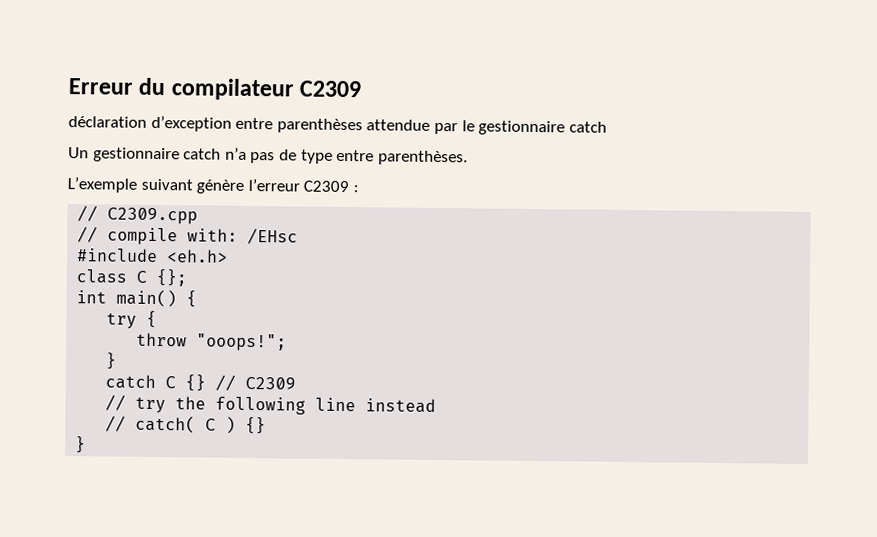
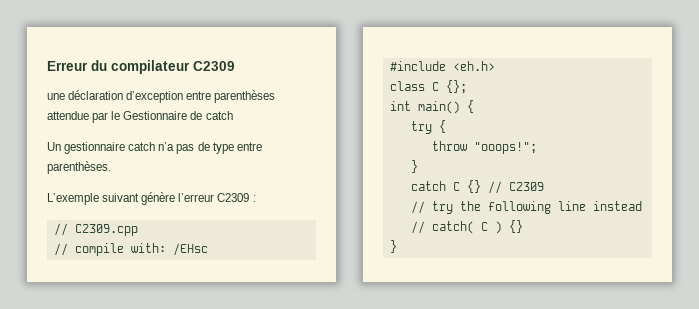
(362, 89) none -> [47,93,65,100] une
[478,120,566,136] gestionnaire -> [123,111,203,120] Gestionnaire de

